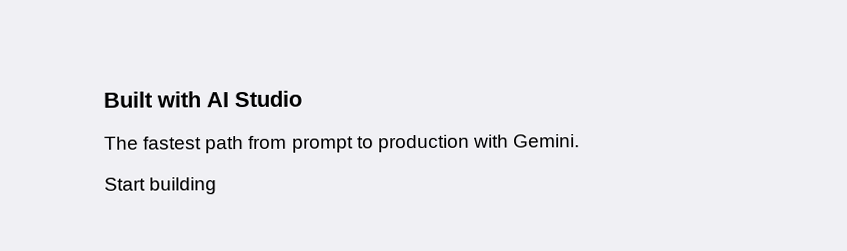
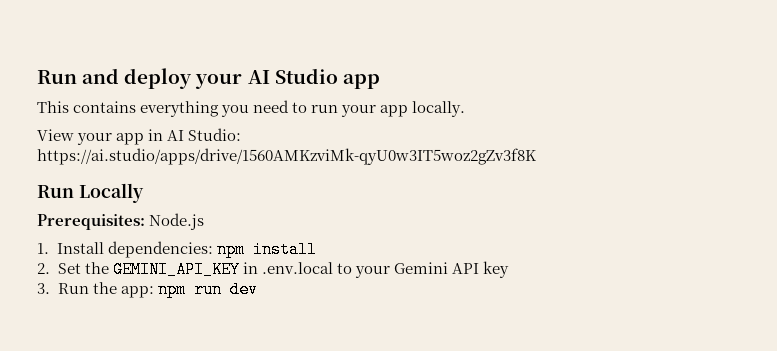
[103,90,302,108] [104,134,581,154] [104,177,218,195] Built with AI Studio // The fastest path from prompt to production with Gemini. // Start building -> [37,68,380,89] [37,100,466,117] [37,128,242,145] [37,148,536,165] [37,183,144,203] [37,213,205,230] [37,241,317,258] [37,261,509,278] [37,281,258,298] Run and deploy your AI Studio app // This contains everything you need to run your app locally. // View your app in AI Studio: https://ai.studio/apps/drive/1560AMKzviMk-qyU0w3IT5woz2gZv3f8K // Run Locally // Prerequisites: Node.js // 1. Install dependencies: npm install // 2. Set the GEMINI_API_KEY in .env.local to your Gemini API key // 3. Run the app: npm run dev

